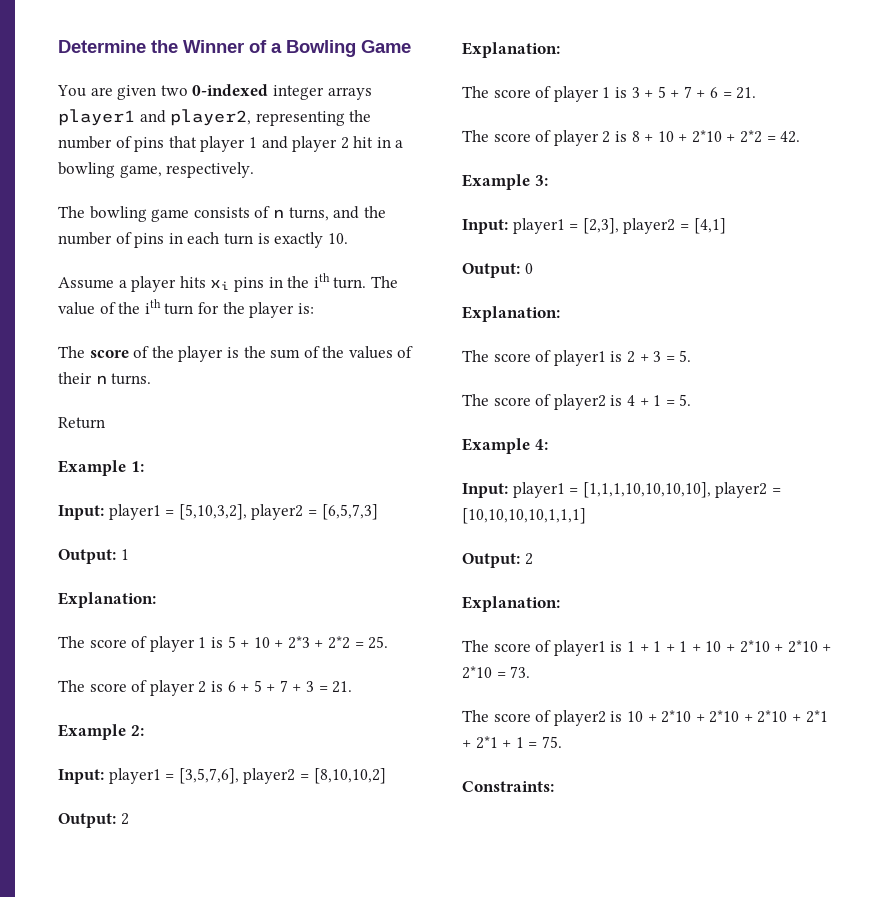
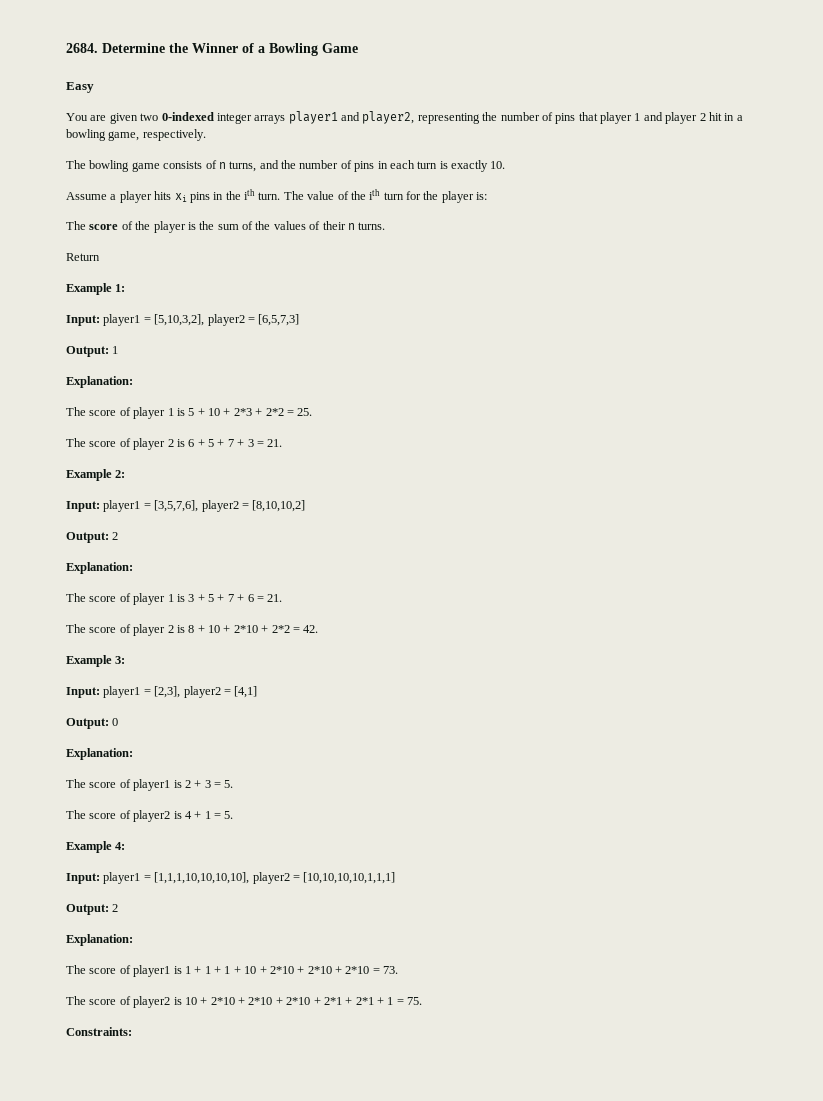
(58, 46) none -> [66,43,98,53] 2684.
(411, 46) none -> [66,82,94,93] // Easy

